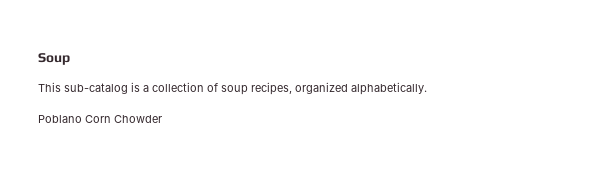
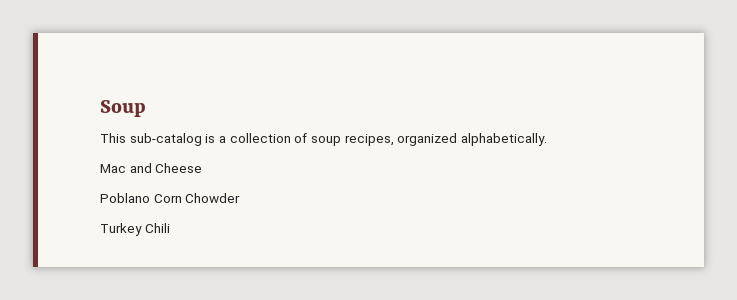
(427, 88) none -> [100,163,203,173] // Mac and Cheese
(162, 119) none -> [100,223,170,236] // Turkey Chili

